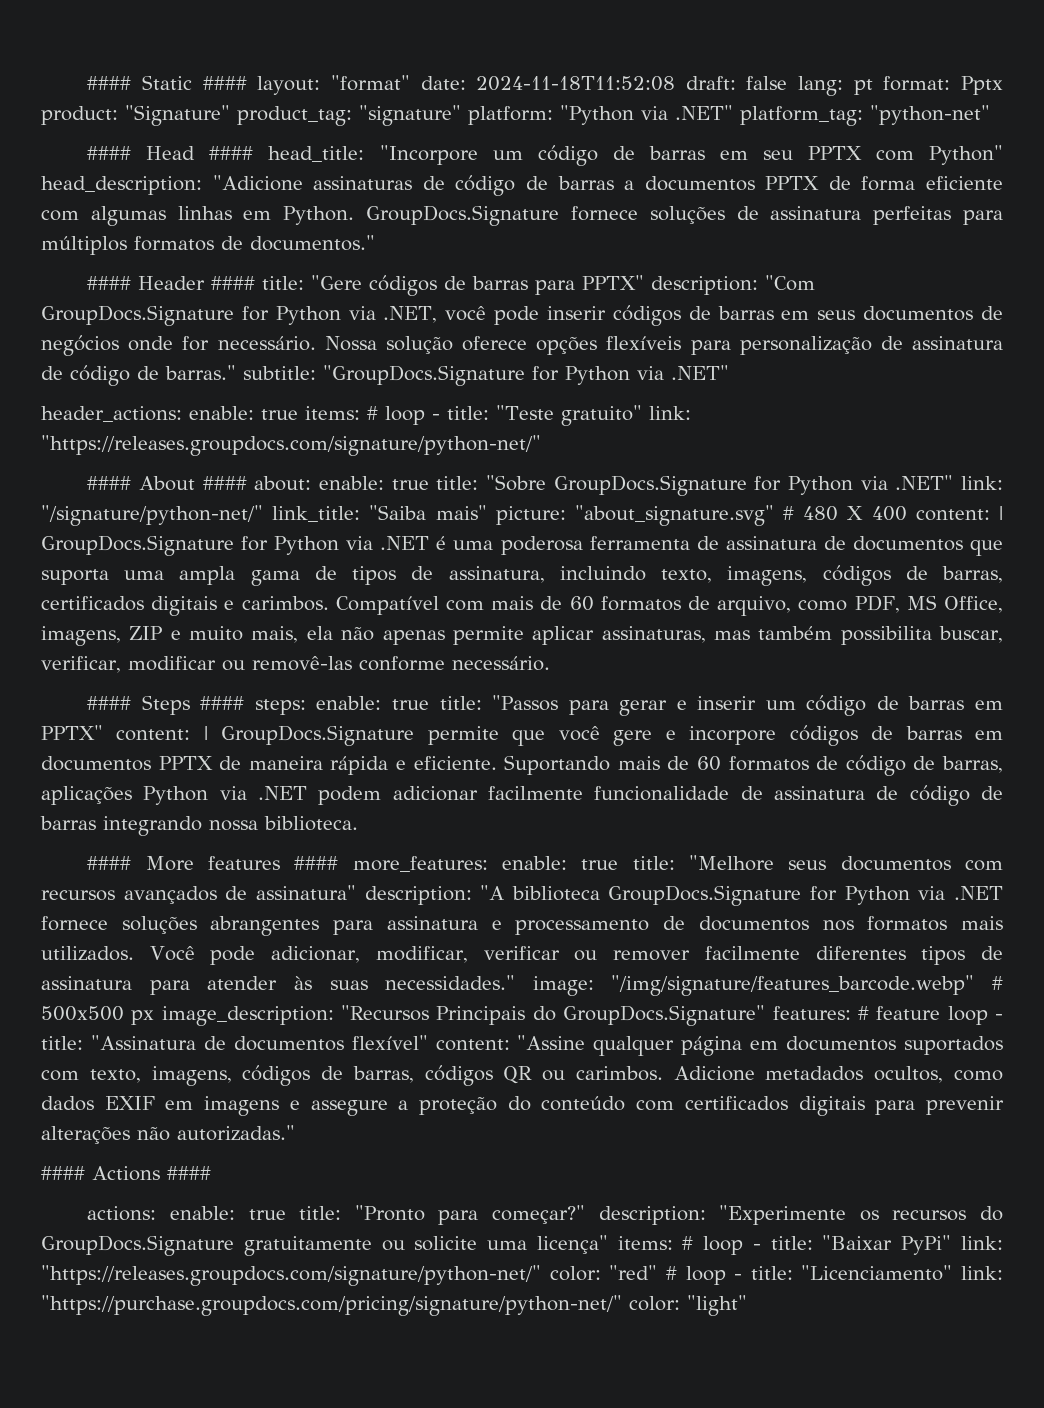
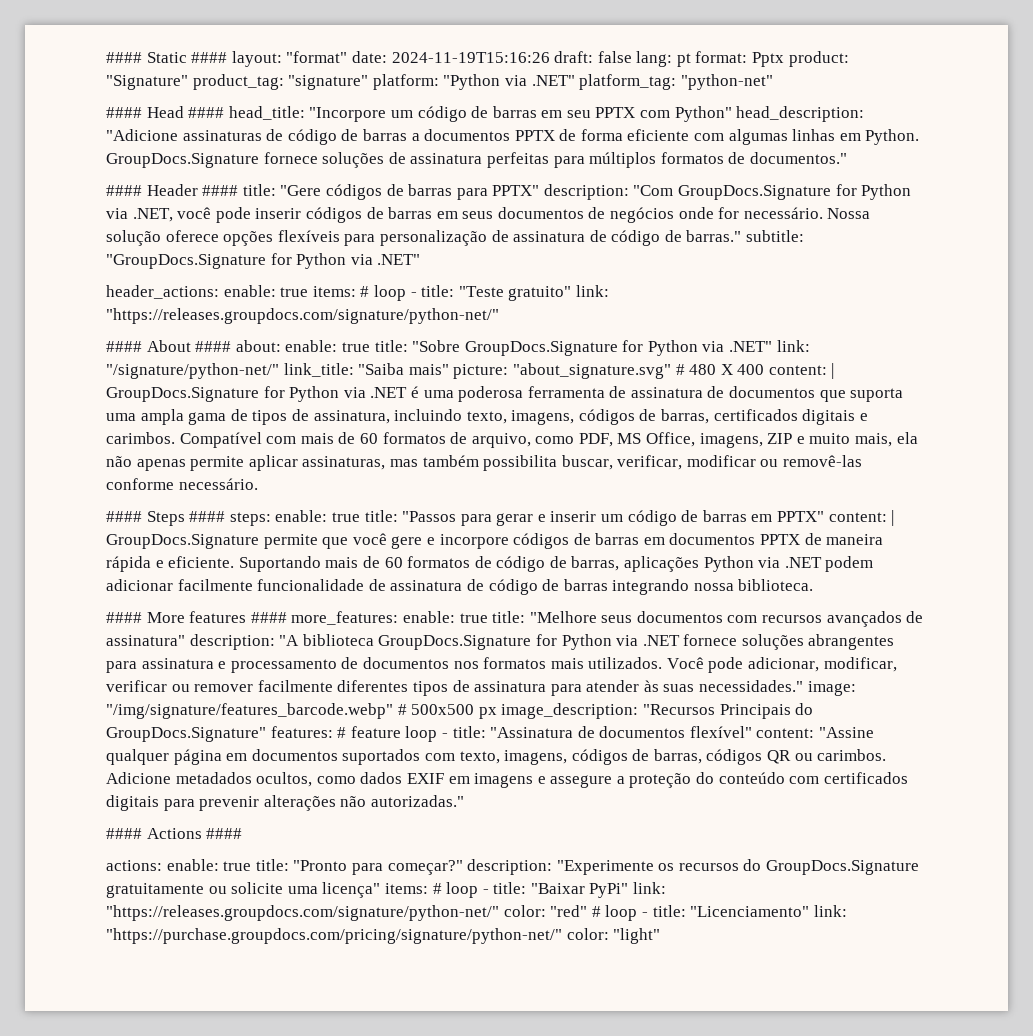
[476,76,676,91] 2024-11-18T11:52:08 -> [391,52,550,63] 2024-11-19T15:16:26

